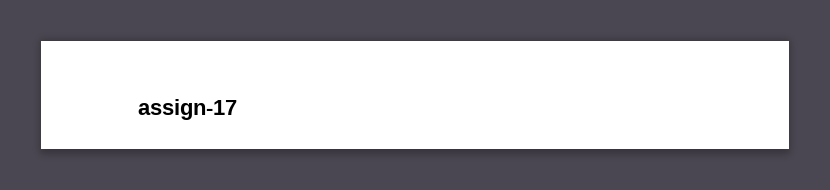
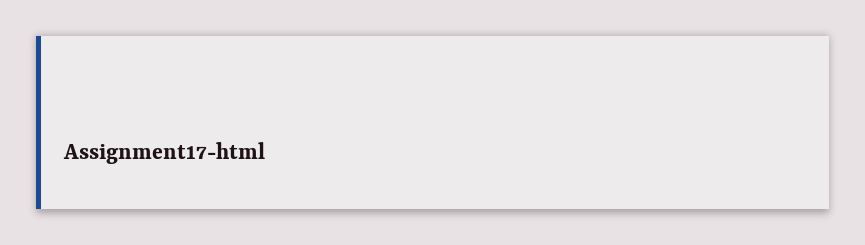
[138,99,237,120] assign-17 -> [63,142,265,164] Assignment17-html

